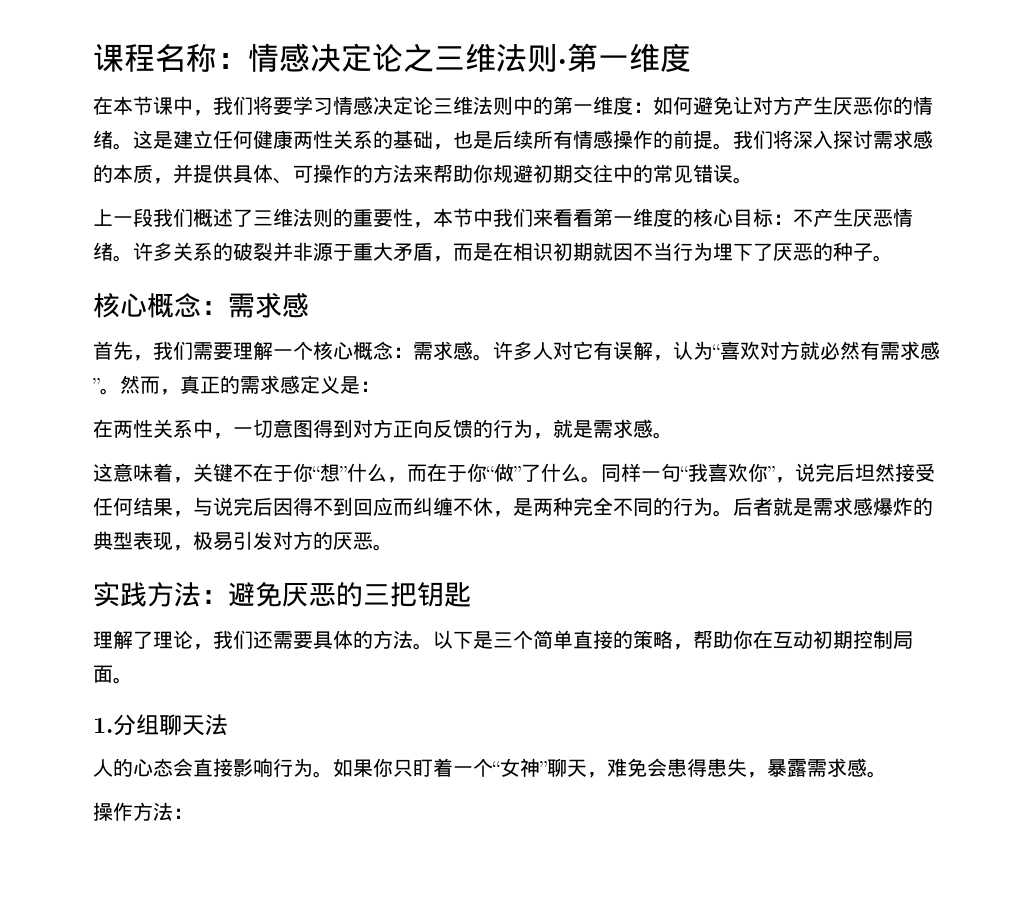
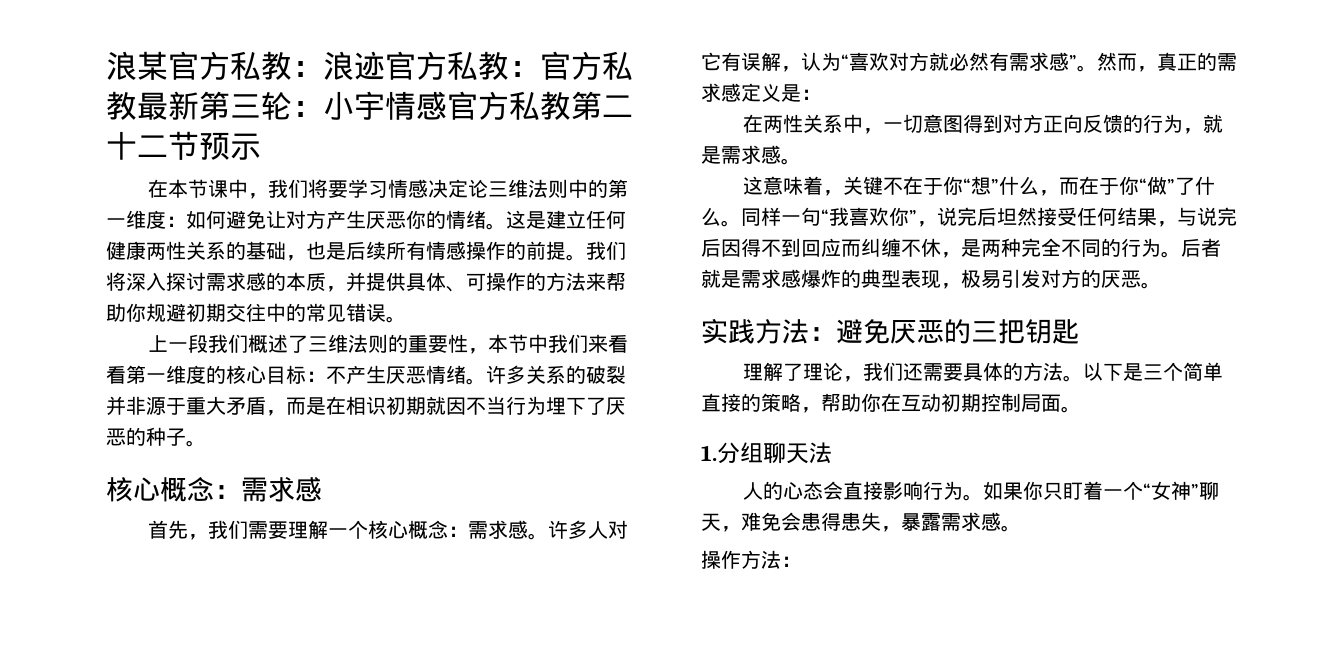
[93,43,691,72] 课程名称：情感决定论之三维法则·第一维度 -> [106,51,633,80] [106,91,633,120] [106,131,261,160] 浪某官方私教：浪迹官方私教：官方私教最新第三轮：小宇情感官方私教第二十二节预示

